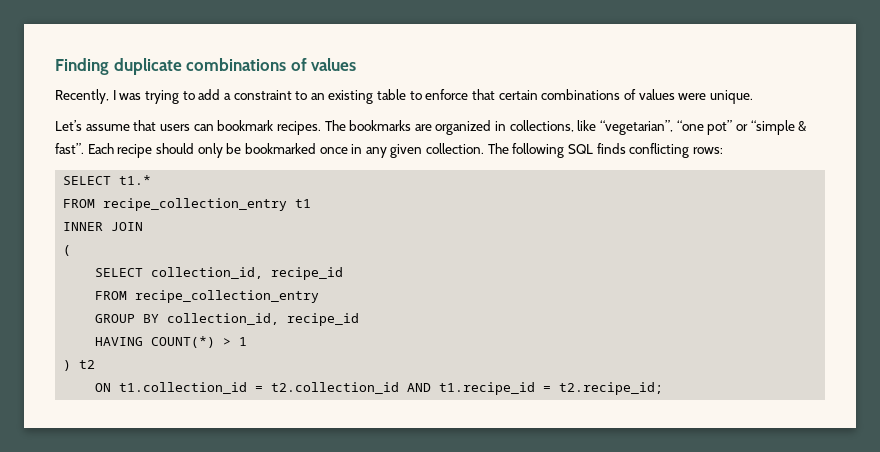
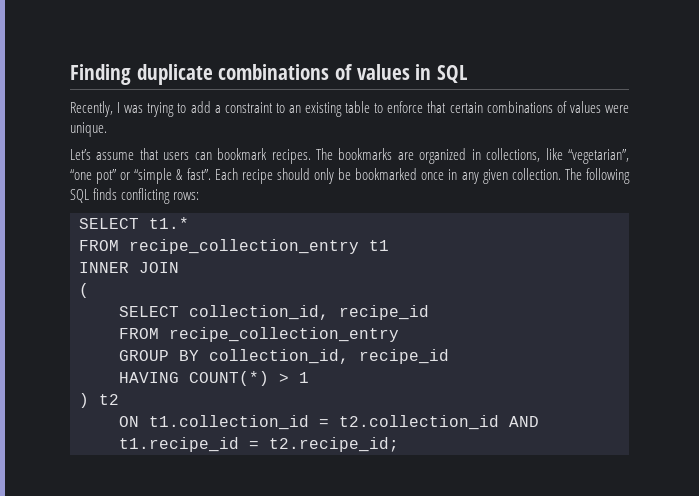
(357, 64) none -> [415,64,468,83] in SQL

